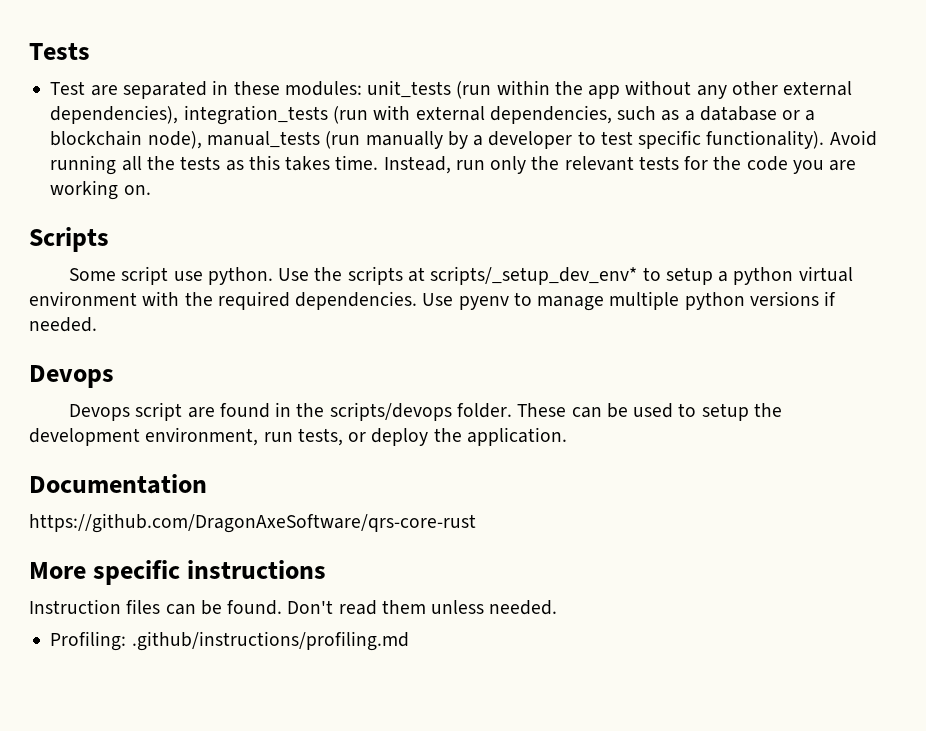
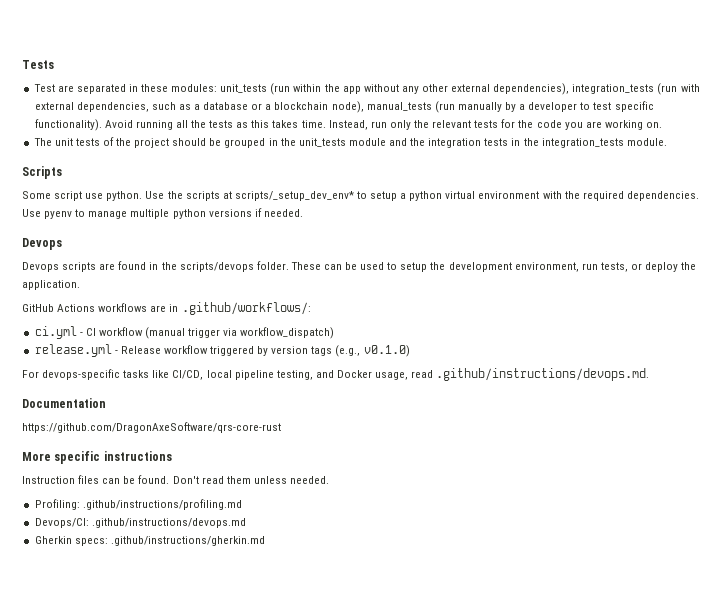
(151, 190) none -> [33,137,667,148] // The unit tests of the project should be grouped in the unit_tests module and the integration tests in the integration_tests module.
[135,402,183,421] script -> [62,262,97,272] scripts
(567, 436) none -> [22,302,311,315] [34,326,335,339] [34,344,410,357] [22,368,650,381] // GitHub Actions workflows are in .github/workflows/: // ci.yml - CI workflow (manual trigger via workflow_dispatch) // release.yml - Release workflow triggered by version tags (e.g., v0.1.0) // For devops-specific tasks like CI/CD, local pipeline testing, and Docker usage, read .github/instructions/devops.md.
(409, 641) none -> [34,518,246,528] [34,536,265,546] // Devops/CI: .github/instructions/devops.md // Gherkin specs: .github/instructions/gherkin.md

